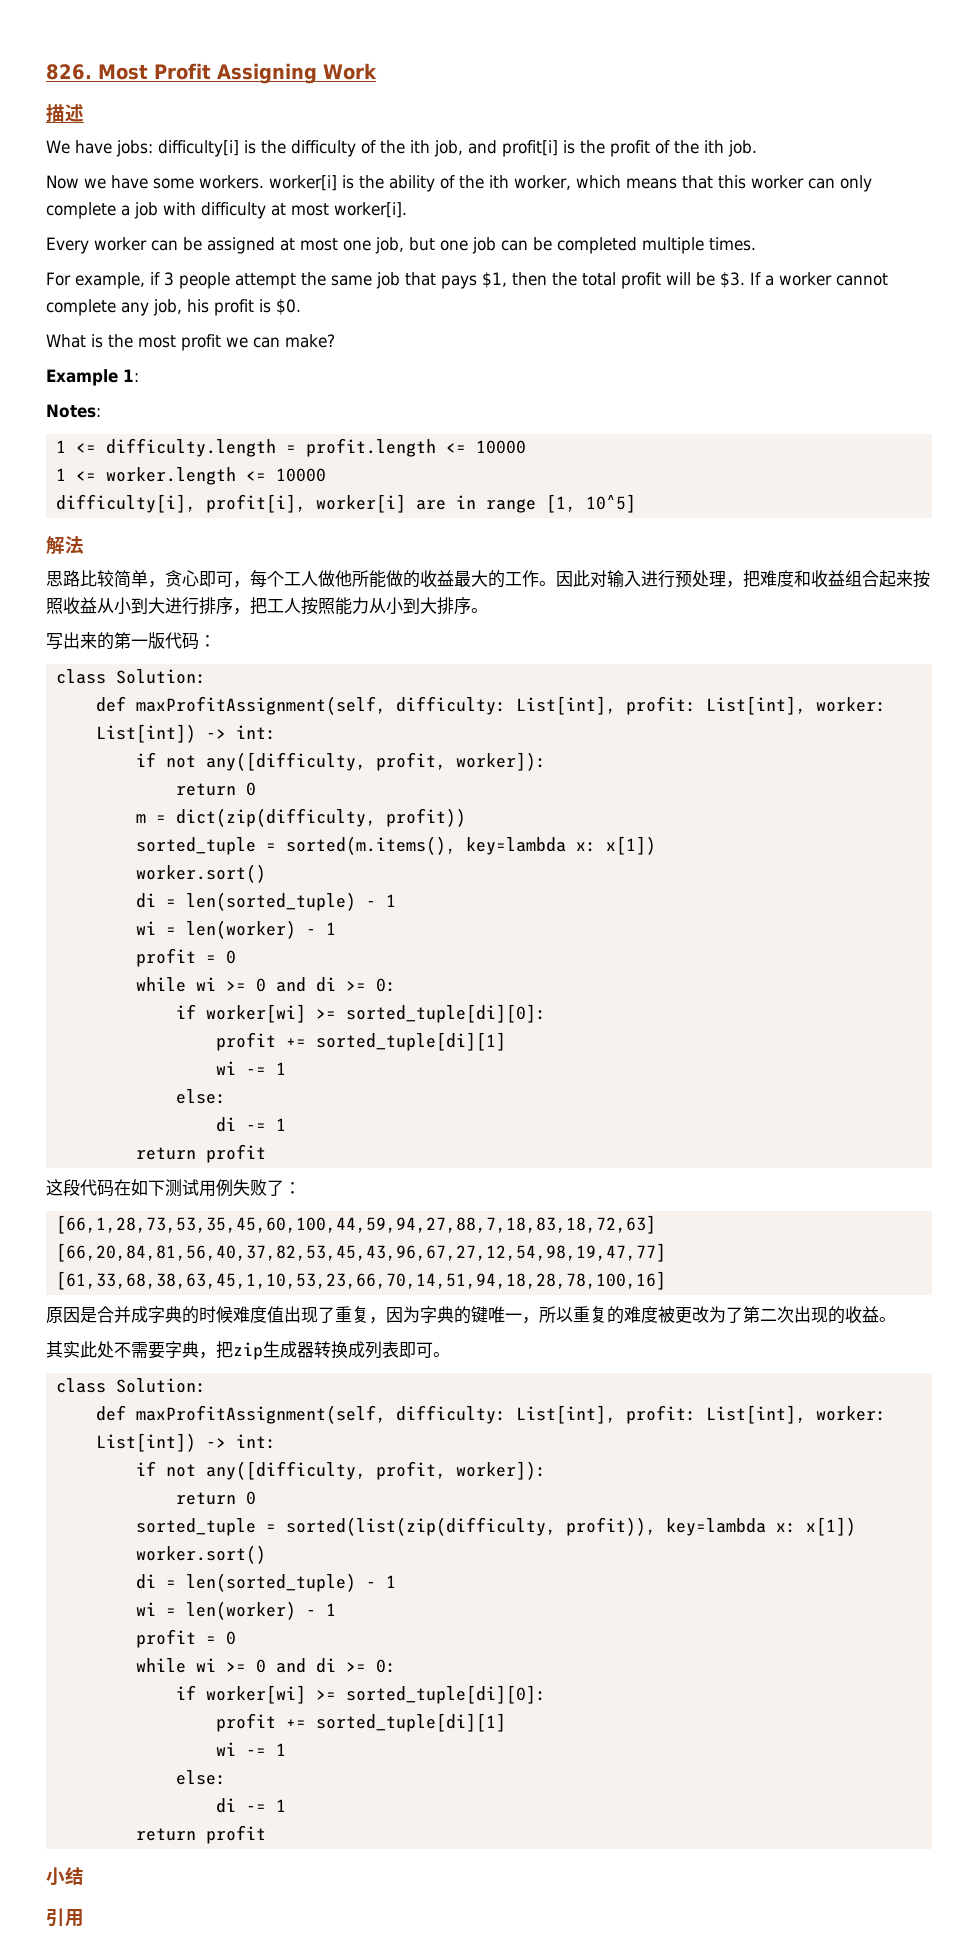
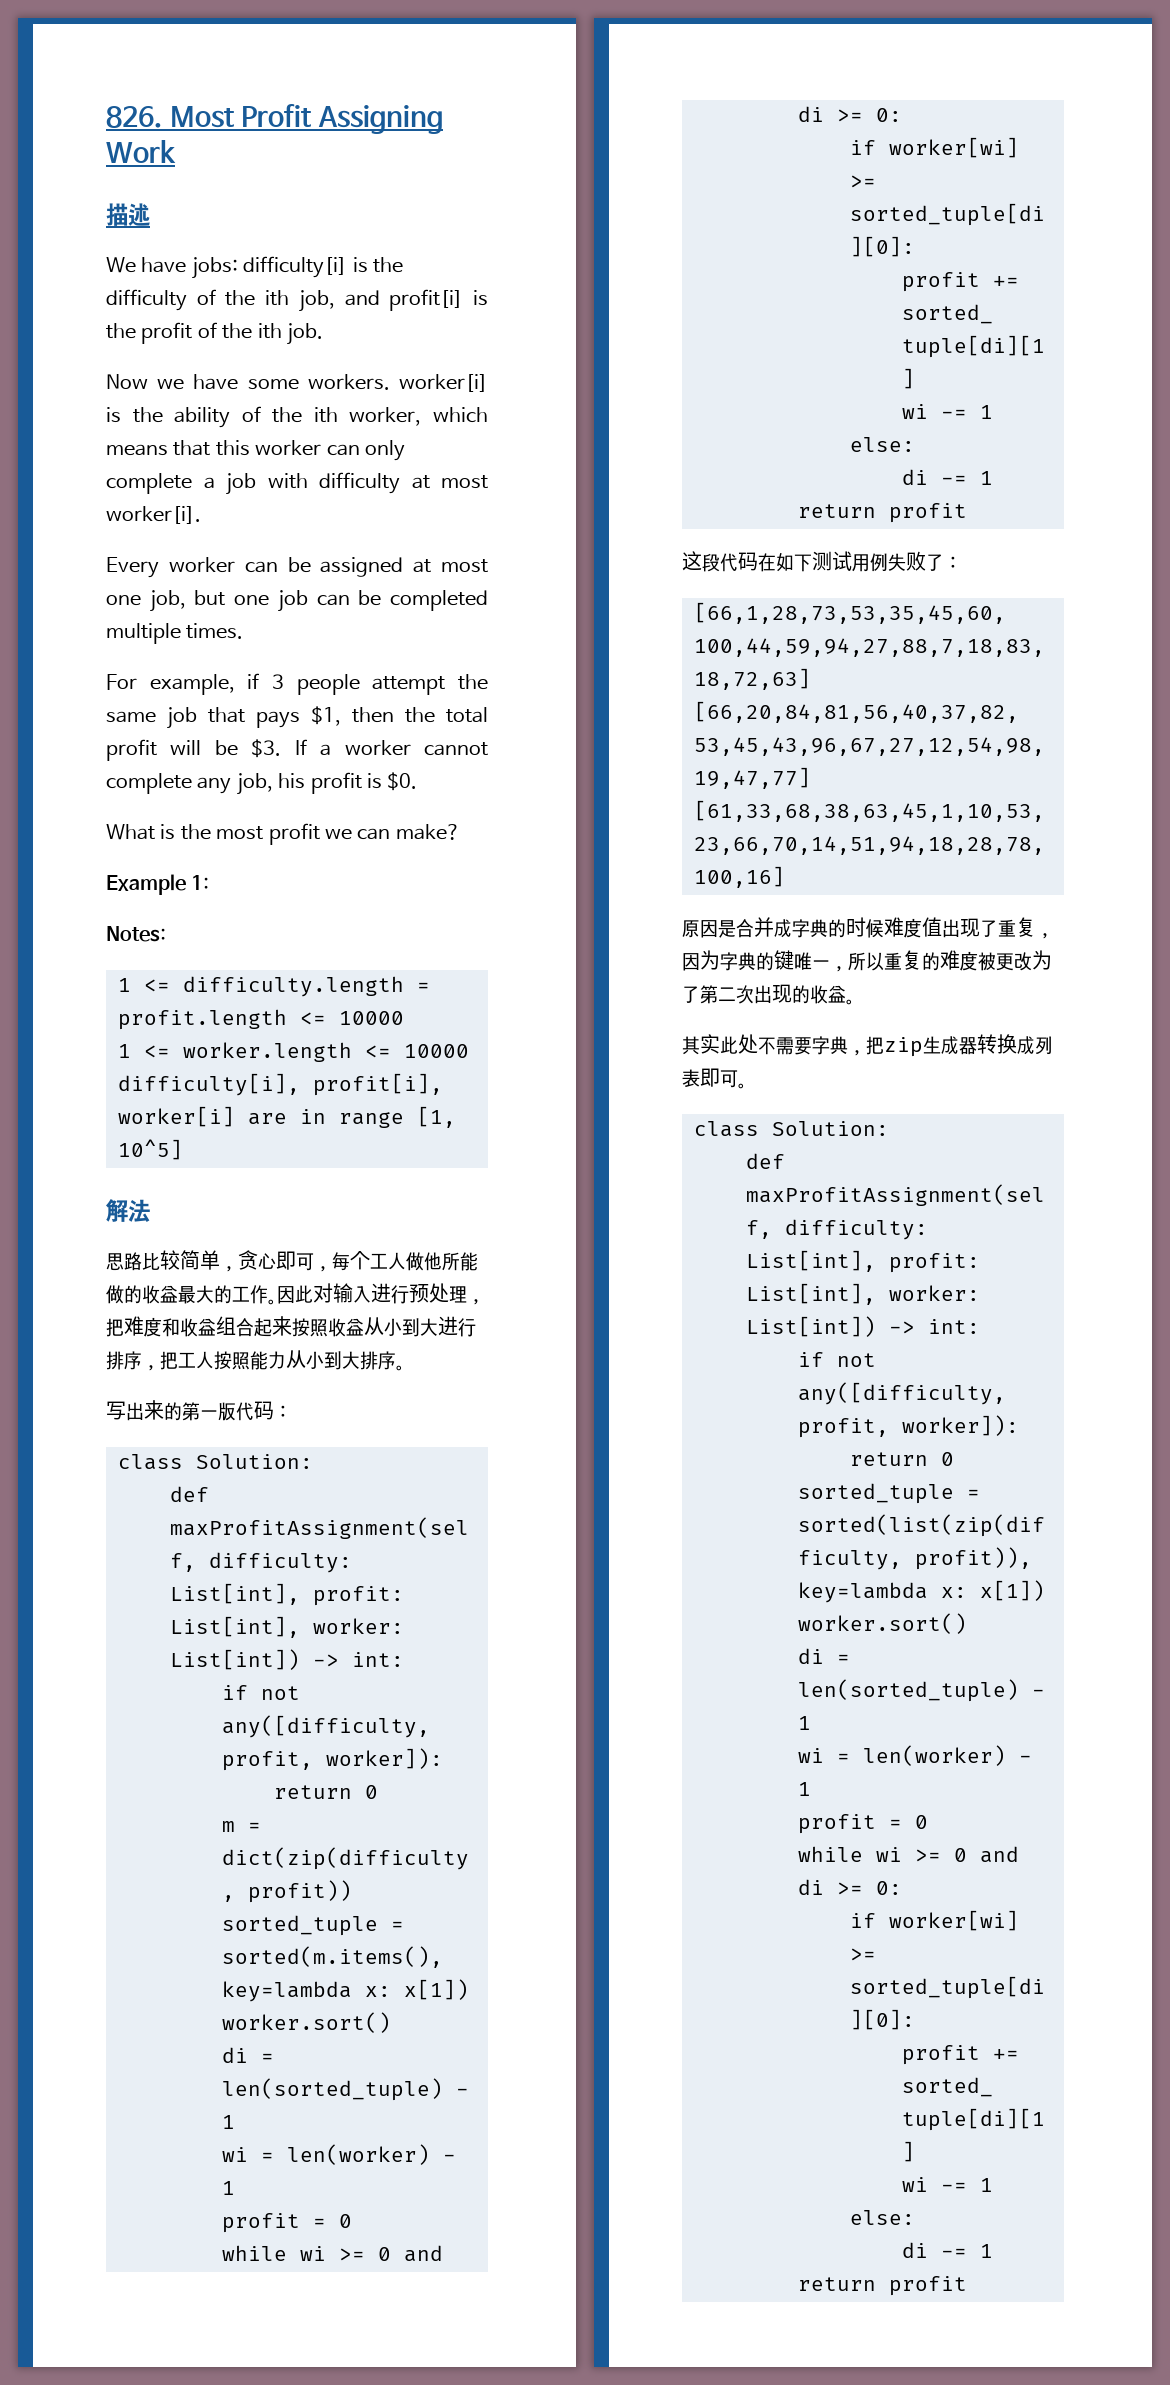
[46,1867,84,1886] [46,1908,84,1927] // 小结 // 引用 -> (967, 2286) none

